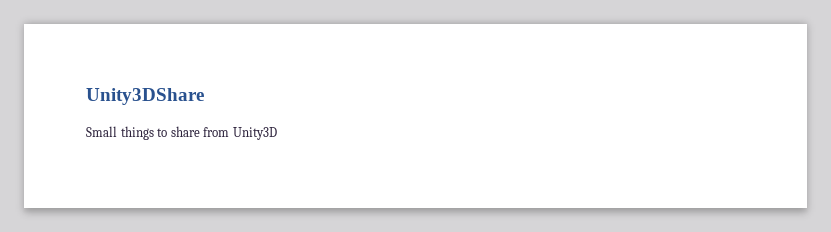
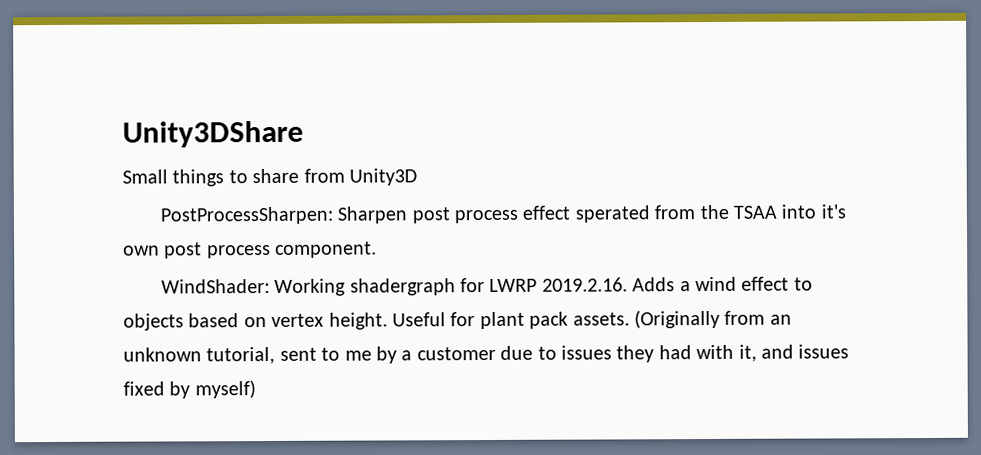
(277, 133) none -> [159,204,846,225] [123,241,378,259] [160,276,813,296] [123,309,792,331] [123,344,850,365] [123,380,256,399] // PostProcessSharpen: Sharpen post process effect sperated from the TSAA into it's own post process component. // WindShader: Working shadergraph for LWRP 2019.2.16. Adds a wind effect to objects based on vertex height. Useful for plant pack assets. (Originally from an unknown tutorial, sent to me by a customer due to issues they had with it, and issues fixed by myself)

